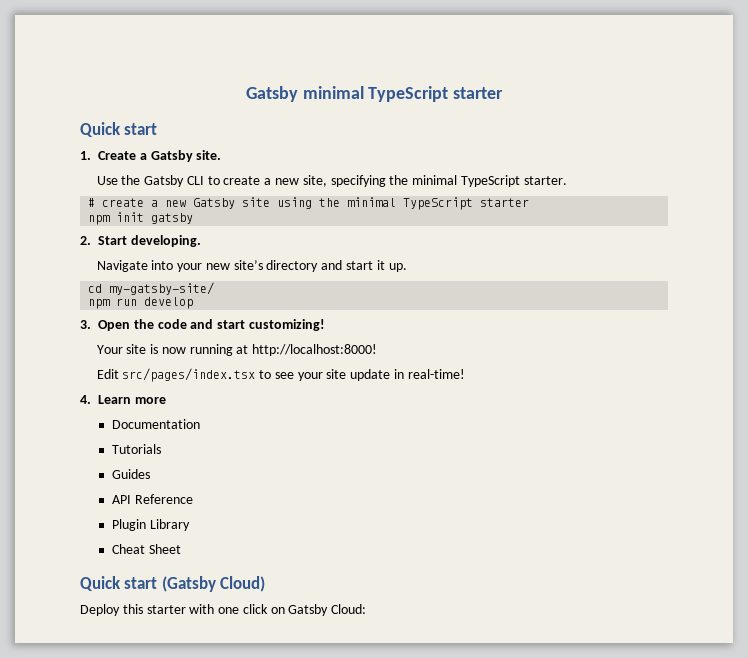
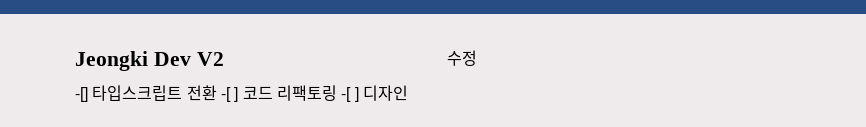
[245,86,504,102] [80,122,158,137] [80,150,222,162] [96,175,567,187] [88,197,530,210] [88,212,194,225] [80,235,201,247] [96,260,407,272] [88,282,215,295] [88,297,194,309] [80,319,325,331] [96,344,378,356] [96,368,465,382] [80,395,166,404] [111,419,200,429] [111,444,161,454] [111,469,150,479] [111,494,193,504] [111,519,190,531] [111,544,181,554] [80,576,266,592] [80,604,367,616] Gatsby minimal TypeScript starter // Quick start // 1. Create a Gatsby site. // Use the Gatsby CLI to create a new site, specifying the minimal TypeScript starter. // # create a new Gatsby site using the minimal TypeScript starter // npm init gatsby // 2. Start developing. // Navigate into your new site’s directory and start it up. // cd my-gatsby-site/ // npm run develop // 3. Open the code and start customizing! // Your site is now running at http://localhost:8000! // Edit src/pages/index.tsx to see your site update in real-time! // 4. Learn more // Documentation // Tutorials // Guides // API Reference // Plugin Library // Cheat Sheet // Quick start (Gatsby Cloud) // Deploy this starter with one click on Gatsby Cloud: -> [75,51,224,71] [75,85,408,102] [447,50,477,66] Jeongki Dev V2 // -[] 타입스크립트 전환 -[ ] 코드 리팩토링 -[ ] 디자인 수정

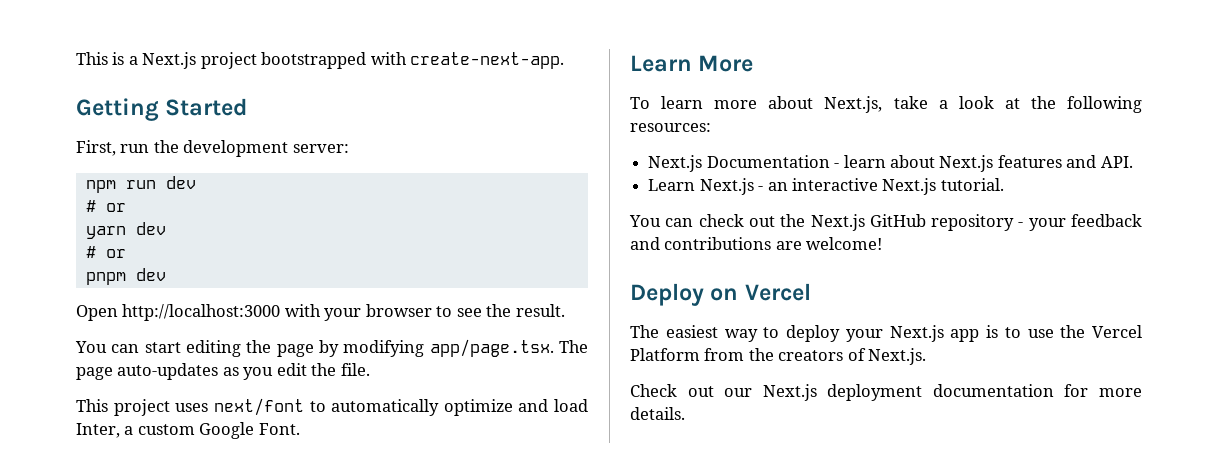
[75,51,224,71] [75,85,408,102] [447,50,477,66] Jeongki Dev V2 // -[] 타입스크립트 전환 -[ ] 코드 리팩토링 -[ ] 디자인 수정 -> [76,52,565,69] [76,98,248,121] [76,140,349,157] [85,176,196,193] [85,200,126,212] [85,222,166,239] [85,246,126,258] [85,268,166,285] [76,304,565,321] [75,339,588,357] [76,363,370,380] [76,398,588,416] [76,422,300,439] [630,55,754,72] [630,96,1142,113] [630,123,711,132] [648,155,1133,172] [648,178,1004,195] [629,214,1142,231] [630,237,883,250] [630,283,811,306] [630,325,1142,342] [630,348,927,365] [630,384,1142,401] [630,407,685,420] This is a Next.js project bootstrapped with create-next-app. // Getting Started // First, run the development server: // npm run dev // # or // yarn dev // # or // pnpm dev // Open http://localhost:3000 with your browser to see the result. // You can start editing the page by modifying app/page.tsx. The page auto-updates as you edit the file. // This project uses next/font to automatically optimize and load Inter, a custom Google Font. // Learn More // To learn more about Next.js, take a look at the following resources: // Next.js Documentation - learn about Next.js features and API. // Learn Next.js - an interactive Next.js tutorial. // You can check out the Next.js GitHub repository - your feedback and contributions are welcome! // Deploy on Vercel // The easiest way to deploy your Next.js app is to use the Vercel Platform from the creators of Next.js. // Check out our Next.js deployment documentation for more details.

